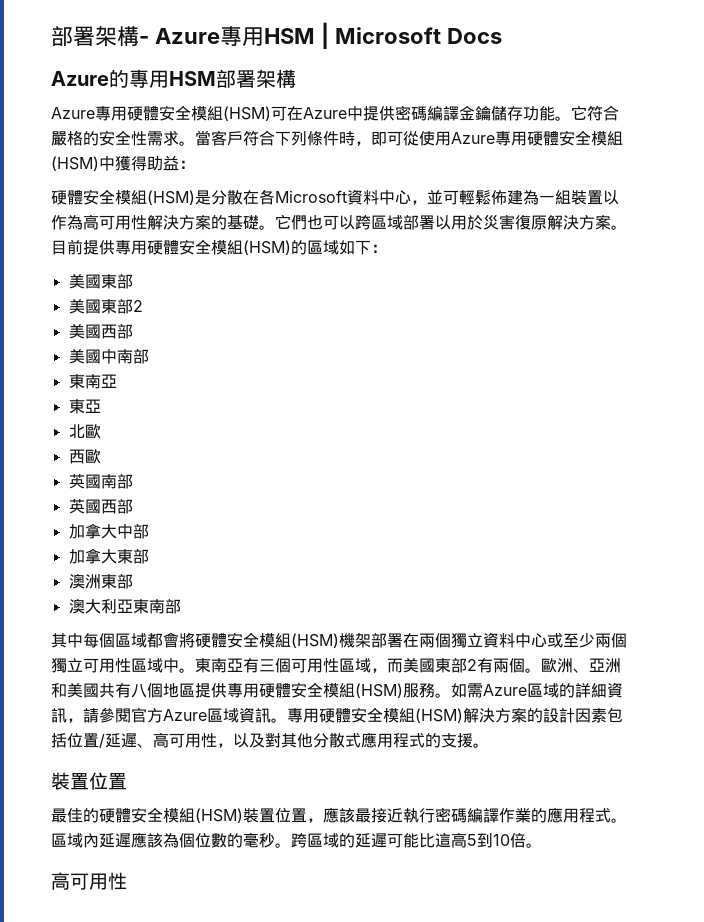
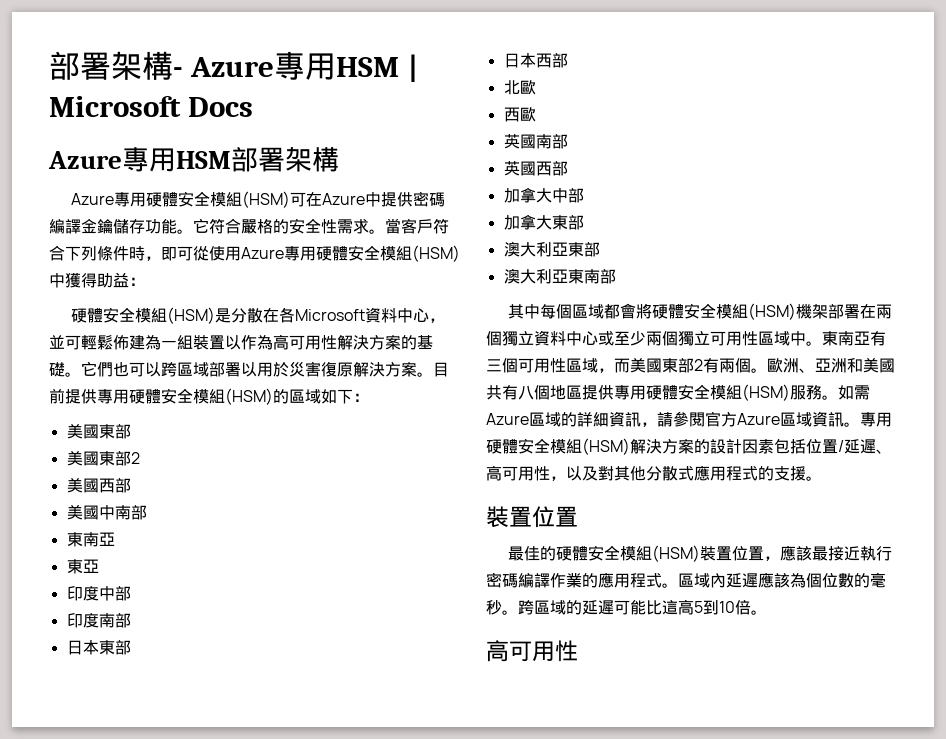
[109,69,129,88] 的 -> (122, 160) none
(101, 406) none -> [66,586,131,601] [66,613,131,628] [66,640,131,655] [503,53,568,68] // 印度中部 // 印度南部 // 日本東部 // 日本西部
[84,574,101,589] 洲 -> [519,242,568,257] 大利亞

